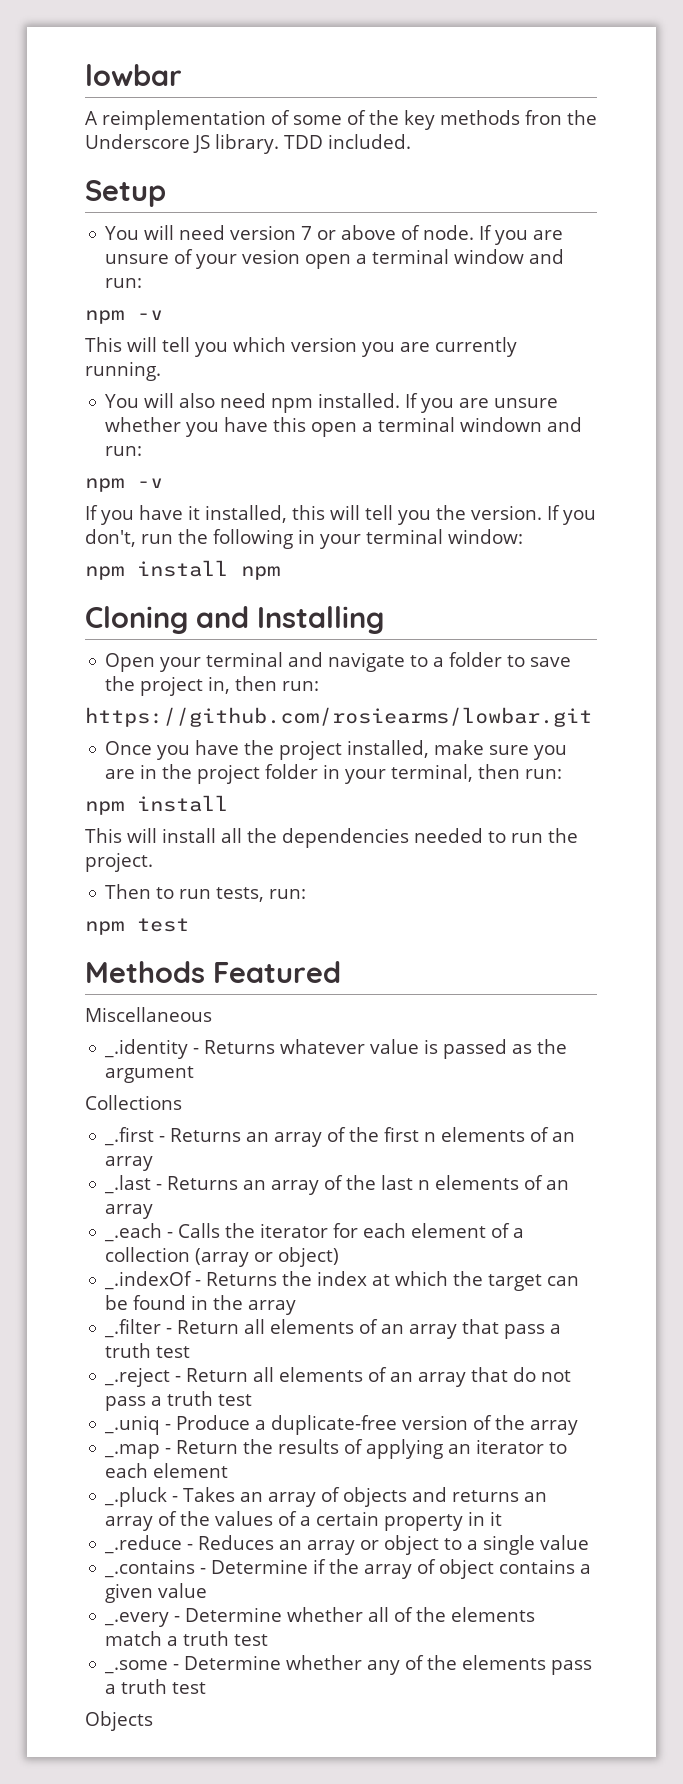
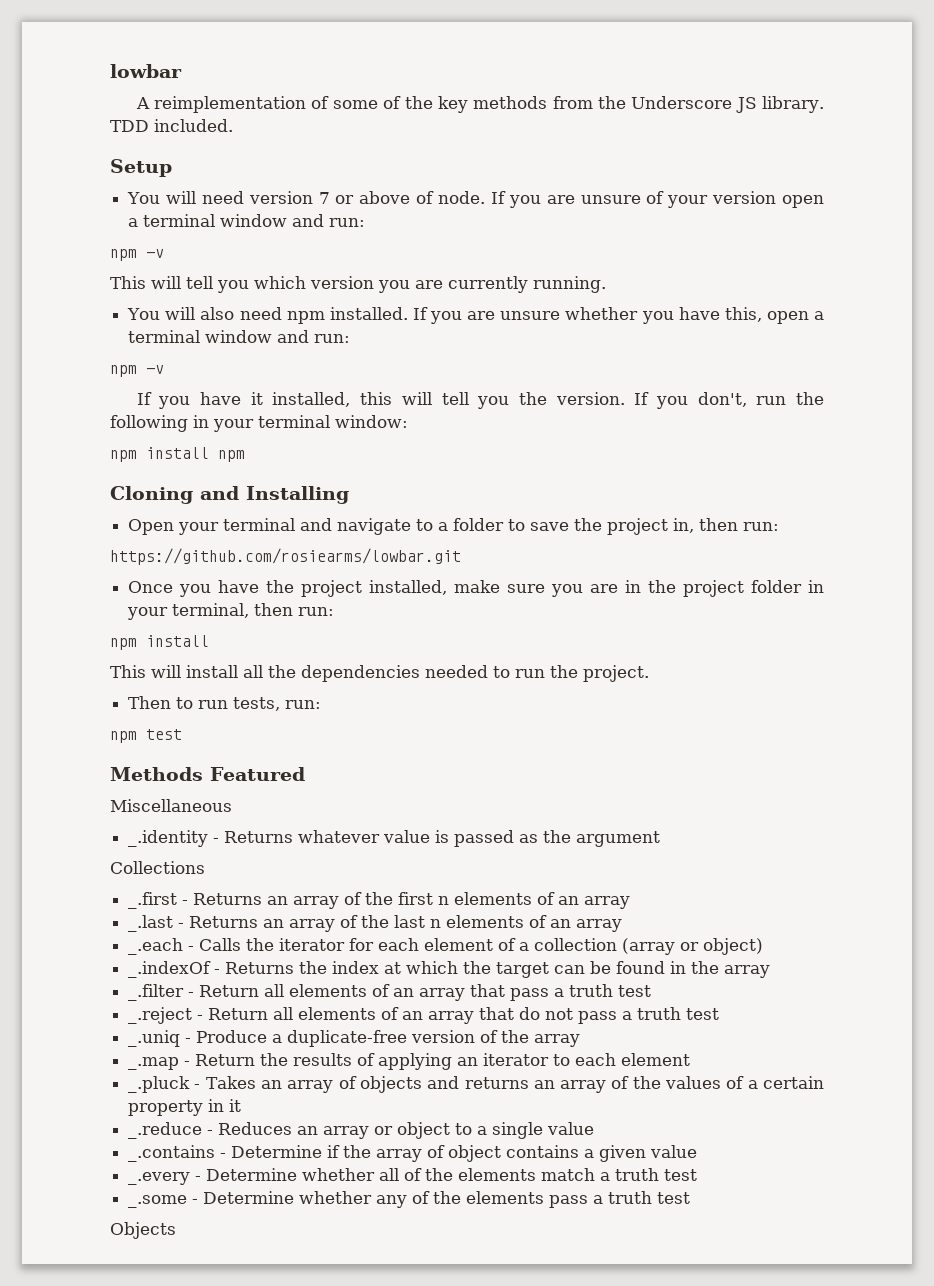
[525,110,562,125] fron -> [552,96,593,109] from
[242,249,301,264] vesion -> [712,191,777,204] version
[273,417,543,437] this open a terminal windown -> [724,307,824,324] [128,330,273,343] this, open a terminal window

